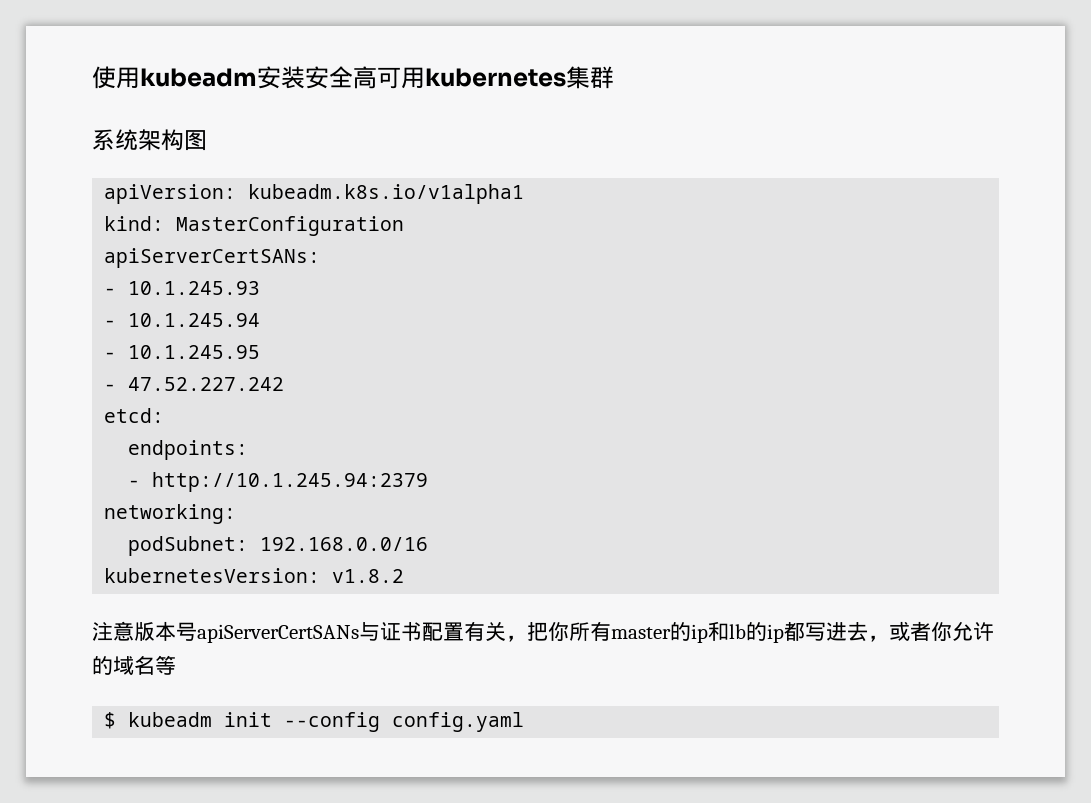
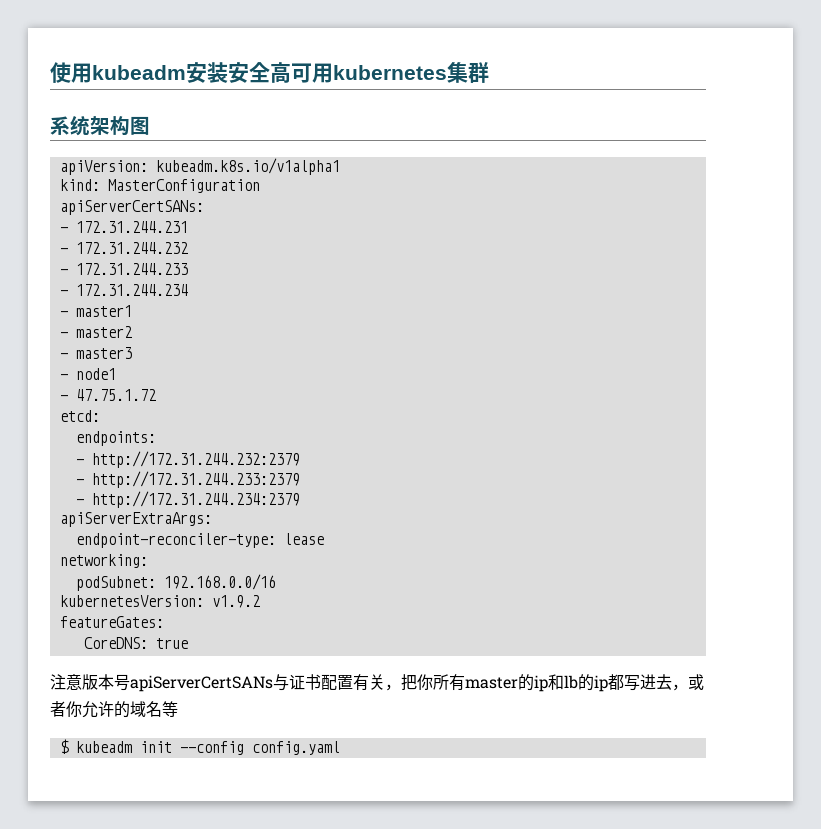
[128,281,261,295] [104,313,261,327] [104,345,261,359] [104,377,285,391] [104,408,165,423] [128,440,249,460] [128,472,429,492] 10.1.245.93 // - 10.1.245.94 // - 10.1.245.95 // - 47.52.227.242 // etcd: // endpoints: // - http://10.1.245.94:2379 -> [75,221,188,233] [59,242,188,254] [59,263,188,275] [59,284,188,296] [59,305,132,317] [59,326,132,338] [59,347,132,359] [59,368,116,380] [59,389,156,401] [59,410,100,422] [75,431,156,446] [75,451,300,468] [75,471,300,488] [75,491,300,508] [59,512,212,527] [75,533,324,548] 172.31.244.231 // - 172.31.244.232 // - 172.31.244.233 // - 172.31.244.234 // - master1 // - master2 // - master3 // - node1 // - 47.75.1.72 // etcd: // endpoints: // - http://172.31.244.232:2379 // - http://172.31.244.233:2379 // - http://172.31.244.234:2379 // apiServerExtraArgs: // endpoint-reconciler-type: lease
[332,569,405,583] v1.8.2 -> [211,595,260,608] [59,616,164,628] [83,637,188,649] v1.9.2 // featureGates: // CoreDNS: true

